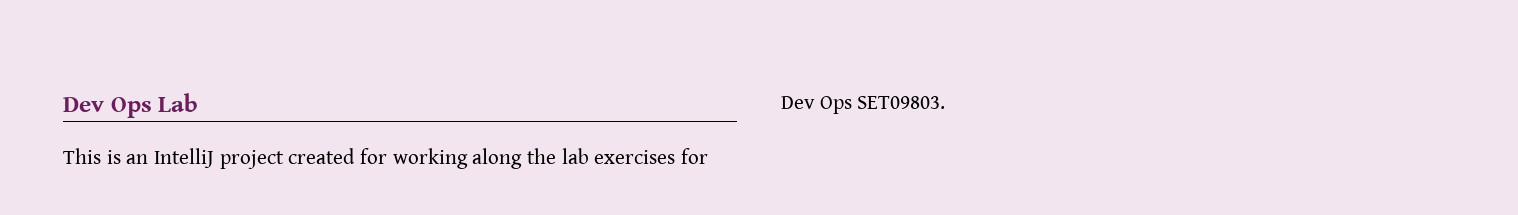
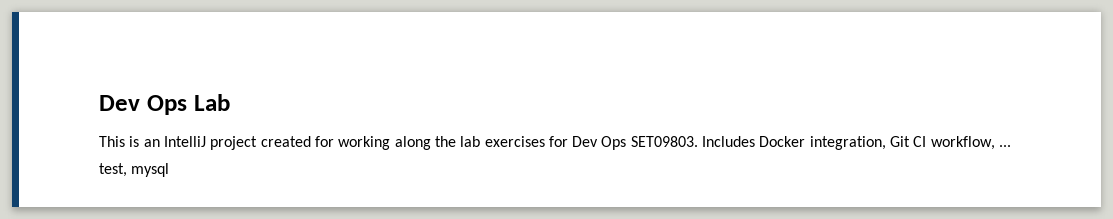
(946, 102) none -> [702,136,1012,150] [99,163,170,177] Includes Docker integration, Git CI workflow, ... test, mysql

